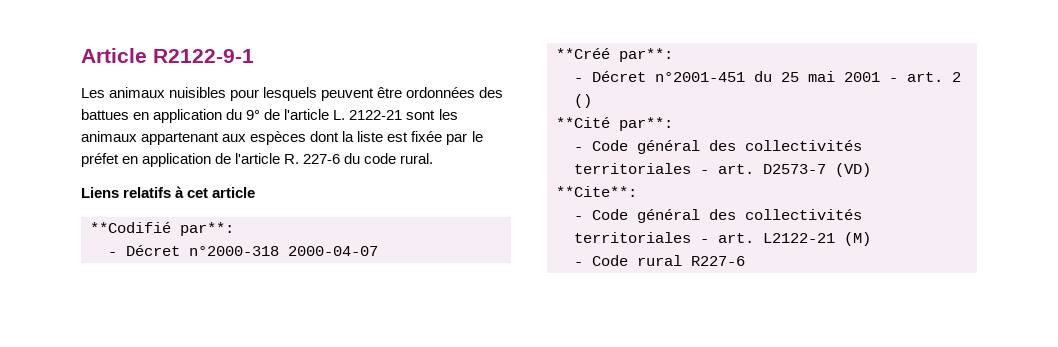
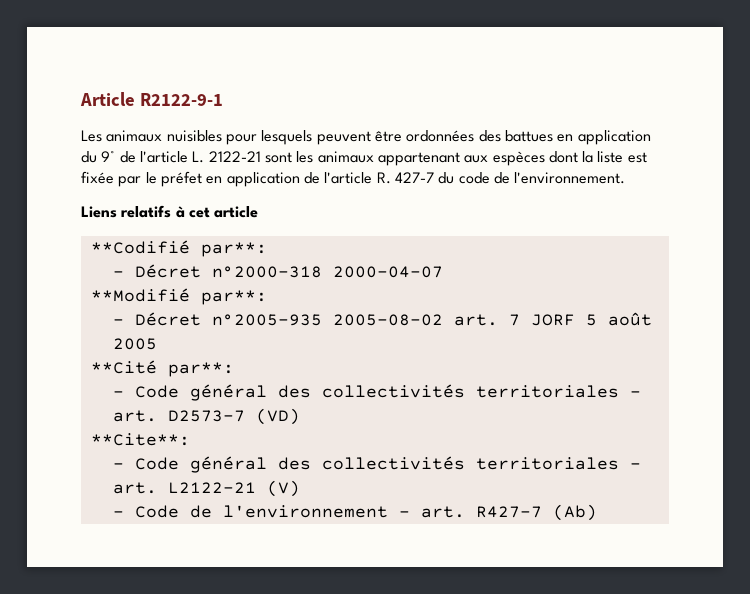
[303,154,341,164] 227-6 -> [394,172,434,183] 427-7
[400,153,434,164] rural. -> [493,172,626,184] de l'environnement.
[556,48,673,62] [574,71,961,82] [574,94,592,108] **Créé par**: // - Décret n°2001-451 du 25 mai 2001 - art. 2 () -> [90,288,267,305] [112,312,652,326] [112,338,157,350] **Modifié par**: // - Décret n°2005-935 2005-08-02 art. 7 JORF 5 août 2005
[844,232,871,246] [574,255,745,266] (M) // - Code rural R227-6 -> [266,480,300,497] [112,504,597,521] (V) // - Code de l'environnement - art. R427-7 (Ab)

